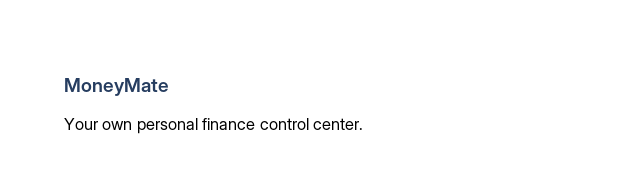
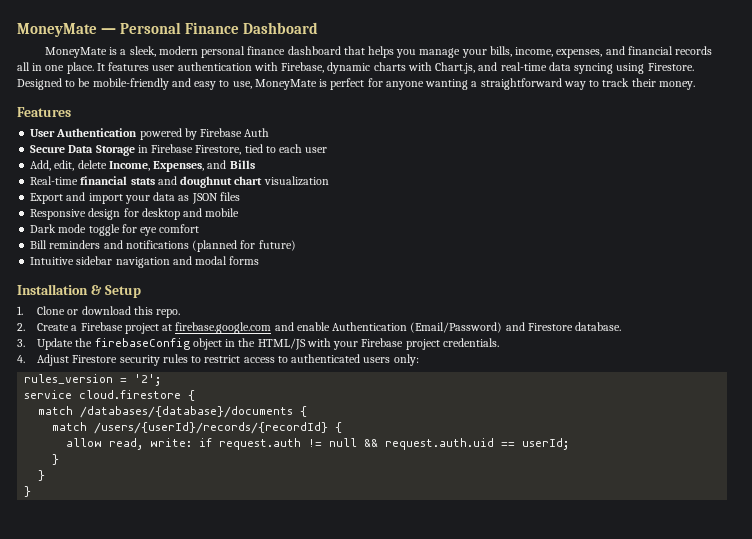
[64,78,169,96] [64,118,364,134] MoneyMate // Your own personal finance control center. -> [17,22,319,37] [44,46,713,58] [17,62,694,74] [17,78,695,90] [17,107,71,117] [30,128,270,140] [30,144,328,156] [30,160,255,172] [30,176,329,188] [30,192,240,204] [30,208,240,220] [30,224,200,236] [30,240,296,252] [30,256,260,268] [17,284,141,298] [17,306,181,318] [17,322,622,334] [17,338,499,350] [17,354,419,366] [24,374,162,386] [24,390,196,401] [38,406,308,418] [52,422,343,434] [66,438,570,450] [52,454,60,465] [38,470,46,481] [24,486,32,497] MoneyMate — Personal Finance Dashboard // MoneyMate is a sleek, modern personal finance dashboard that helps you manage your bills, income, expenses, and financial records all in one place. It features user authentication with Firebase, dynamic charts with Chart.js, and real-time data syncing using Firestore. Designed to be mobile-friendly and easy to use, MoneyMate is perfect for anyone wanting a straightforward way to track their money. // Features // User Authentication powered by Firebase Auth // Secure Data Storage in Firebase Firestore, tied to each user // Add, edit, delete Income, Expenses, and Bills // Real-time financial stats and doughnut chart visualization // Export and import your data as JSON files // Responsive design for desktop and mobile // Dark mode toggle for eye comfort // Bill reminders and notifications (planned for future) // Intuitive sidebar navigation and modal forms // Installation & Setup // 1. Clone or download this repo. // 2. Create a Firebase project at firebase.google.com and enable Authentication (Email/Password) and Firestore database. // 3. Update the firebaseConfig object in the HTML/JS with your Firebase project credentials. // 4. Adjust Firestore security rules to restrict access to authenticated users only: // rules_version = '2'; // service cloud.firestore { // match /databases/{database}/documents { // match /users/{userId}/records/{recordId} { // allow read, write: if request.auth != null && request.auth.uid == userId; // } // } // }

